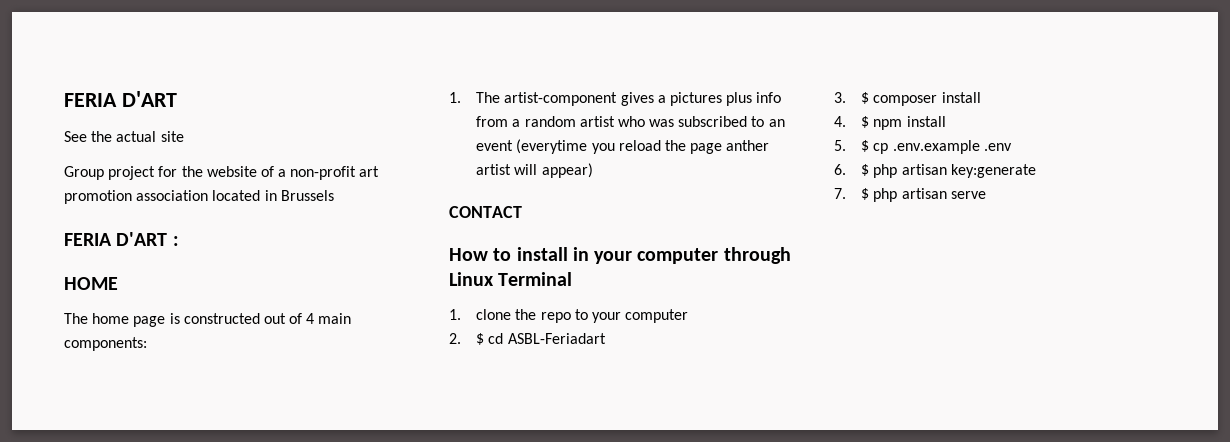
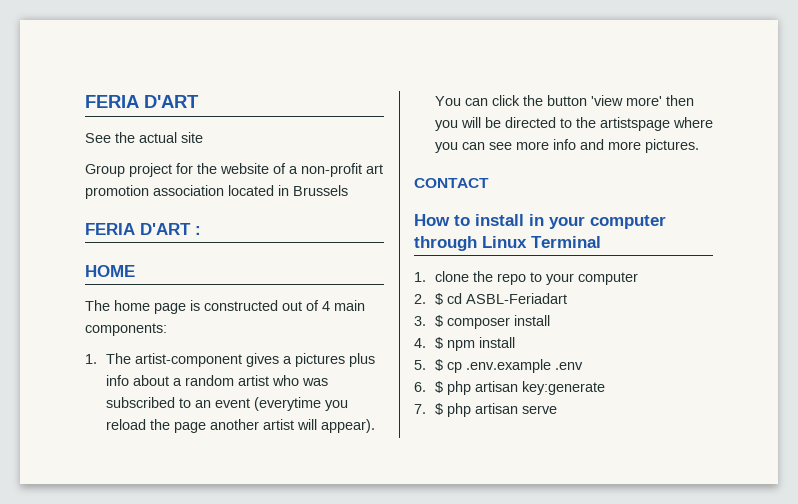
[476,116,509,127] from -> [132,375,169,386] about
[726,140,770,151] anther -> [209,419,259,430] another
[541,163,593,178] appear) -> [320,419,375,433] [434,95,694,106] [434,117,713,131] [434,139,699,153] appear). You can click the button 'view more' then you will be directed to the artistspage where you can see more info and more pictures.

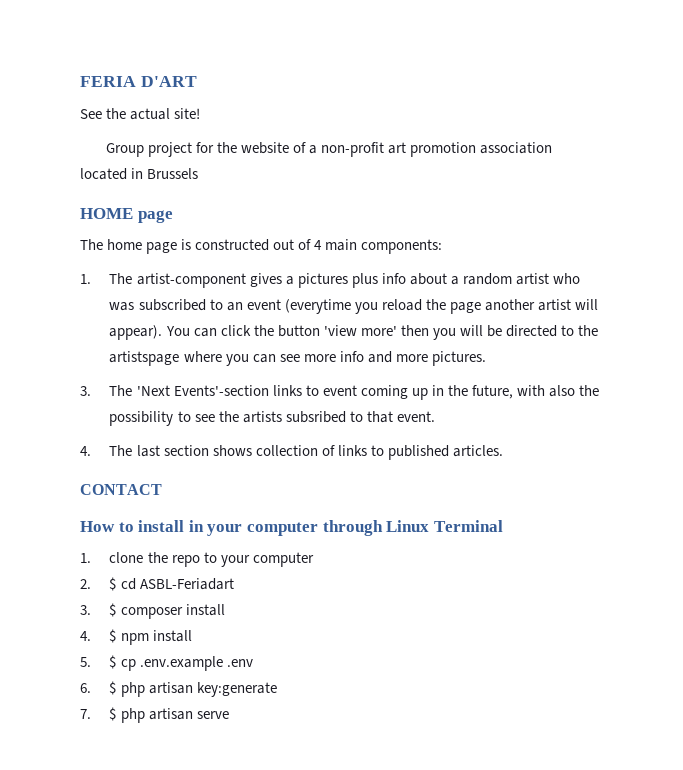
[181,132,203,143] site -> [174,108,201,119] site!
[85,223,201,235] // FERIA D'ART : -> (199, 173) none
(135, 271) none -> [137,210,173,223] page
(699, 146) none -> [80,385,600,400] [109,411,435,426] [80,445,503,460] // 3. The 'Next Events'-section links to event coming up in the future, with also the possibility to see the artists subsribed to that event. // 4. The last section shows collection of links to published articles.

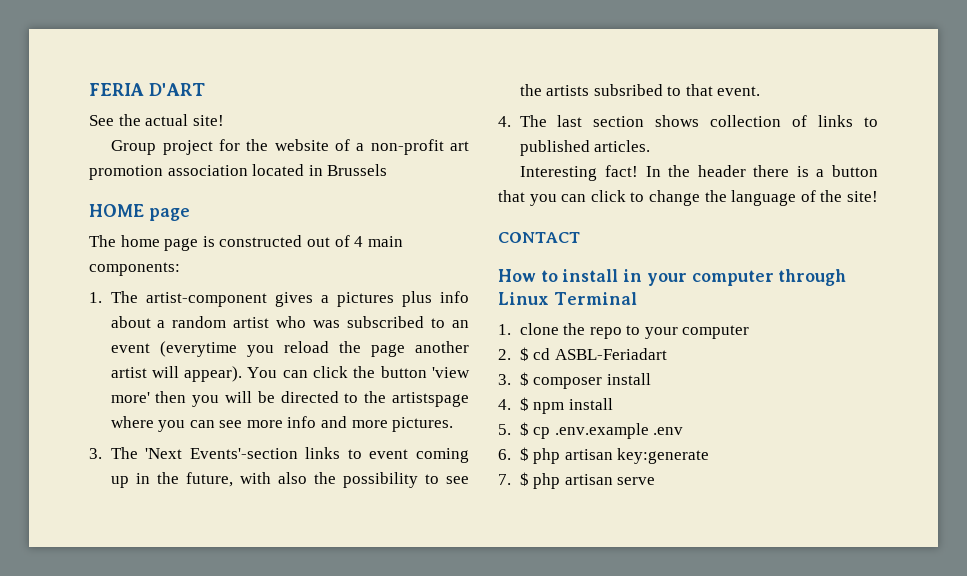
(503, 451) none -> [520,165,878,181] [498,190,878,206] // Interesting fact! In the header there is a button that you can click to change the language of the site!

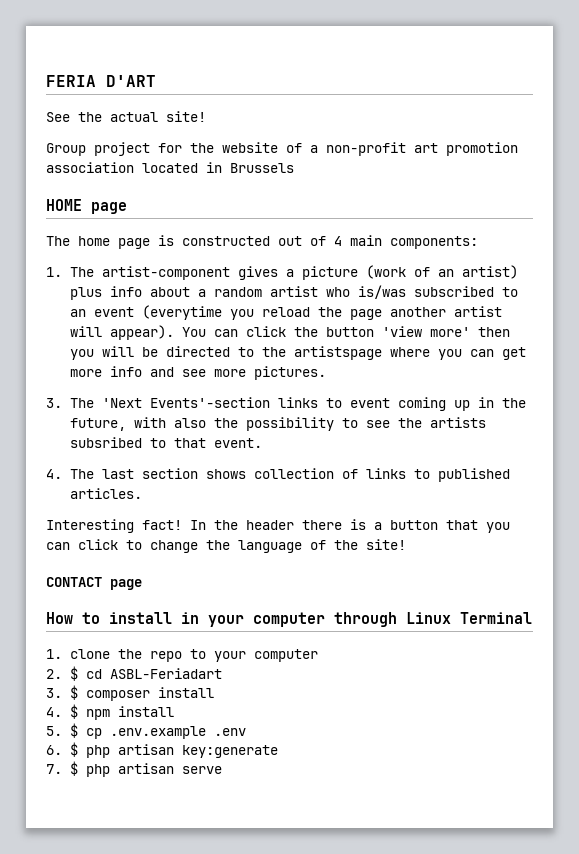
[336,292,394,307] pictures -> [301,265,518,280] picture (work of an artist)
[313,320,341,328] was -> [357,285,406,299] is/was
[219,420,243,428] see -> [501,347,526,360] get
(348, 422) none -> [181,369,206,377] see
(580, 237) none -> [110,579,142,590] page

